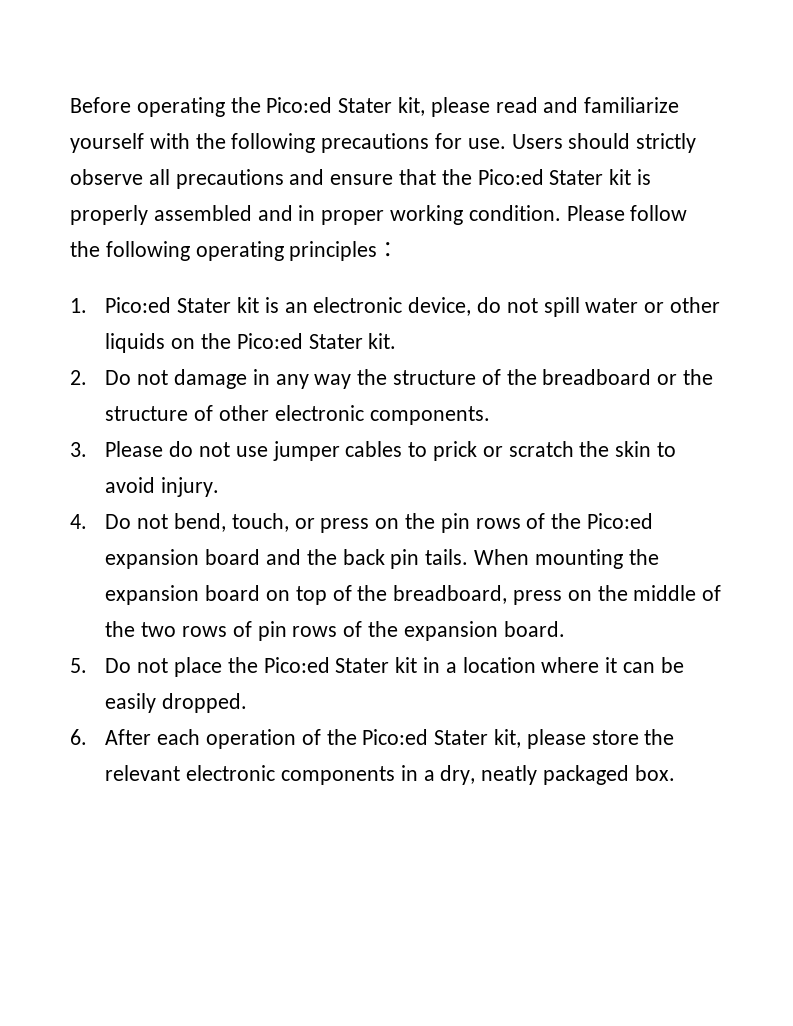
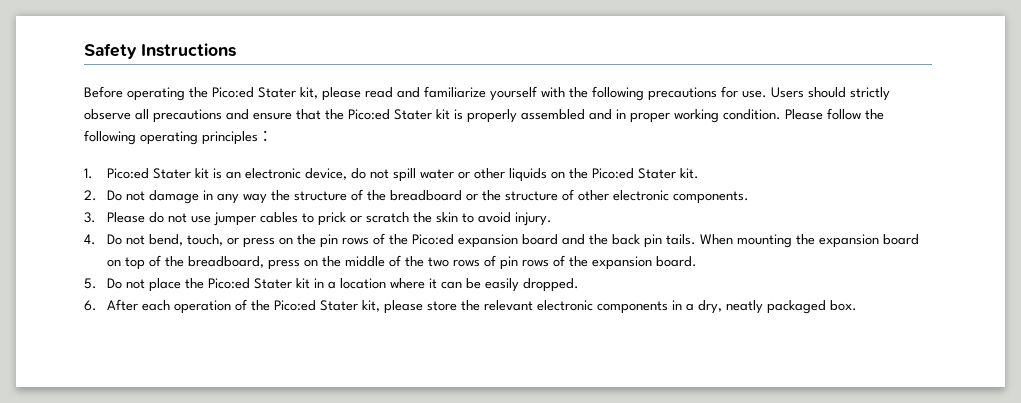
(70, 105) none -> [84,43,236,59] Safety Instructions //

